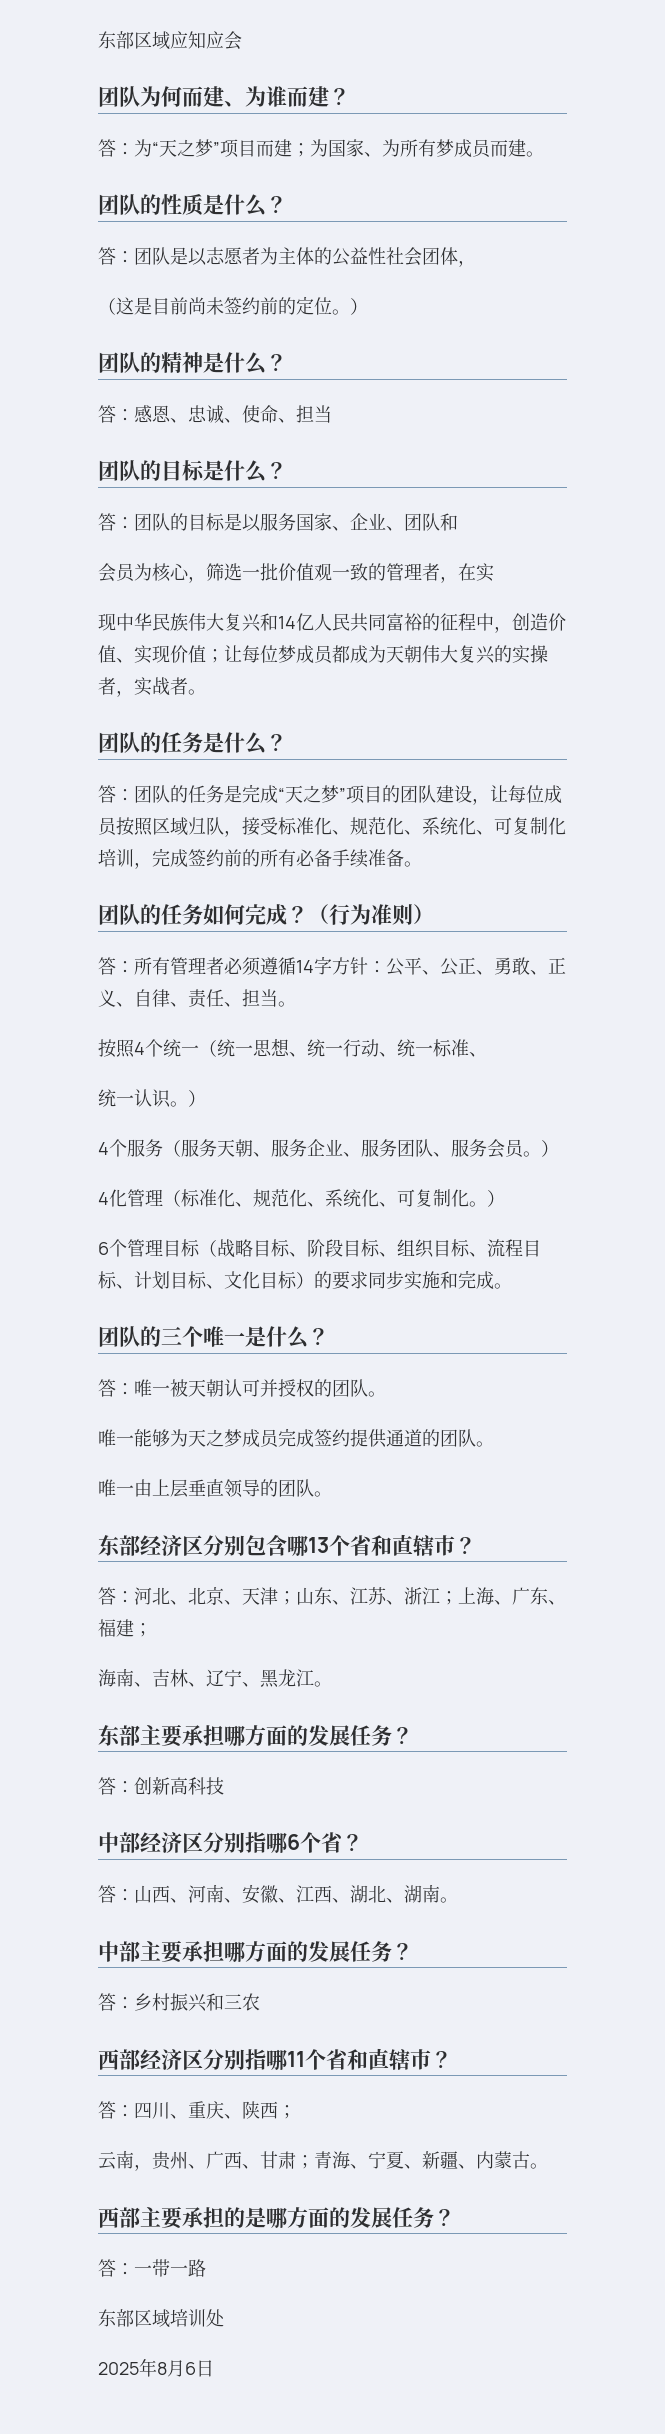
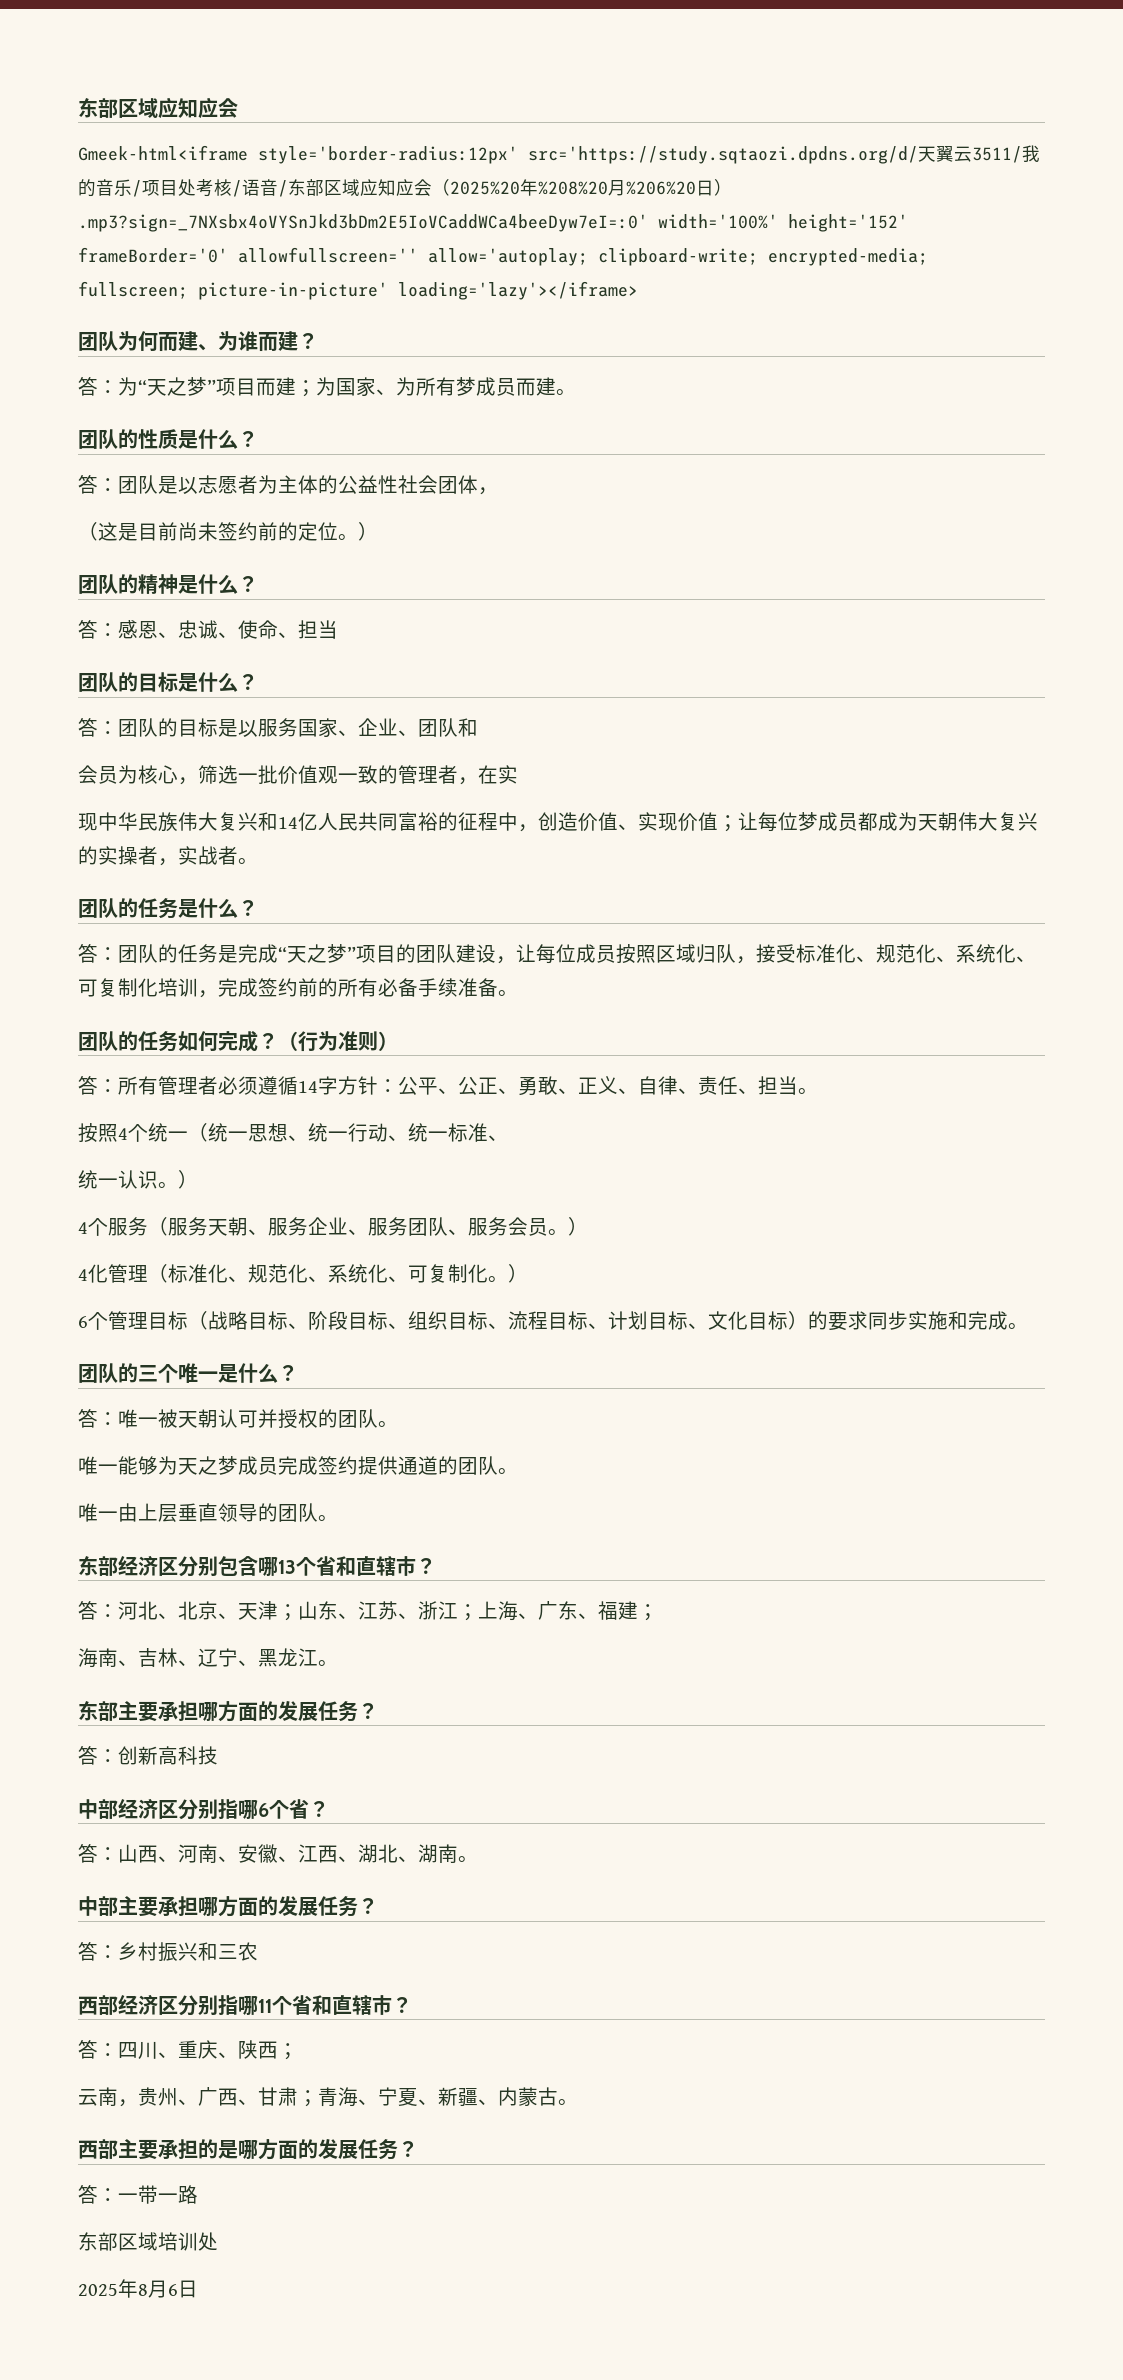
[98,31,242,50] 东部区域应知应会 -> [78,97,238,119] [78,145,1040,164] [78,179,732,197] [78,214,908,232] [78,247,928,266] [78,281,638,300] 东部区域应知应会 // Gmeek-html<iframe style='border-radius:12px' src='https://study.sqtaozi.dpdns.org/d/天翼云3511/我的音乐/项目处考核/语音/东部区域应知应会（2025%20年%208%20月%206%20日）.mp3?sign=_7NXsbx4oVYSnJkd3bDm2E5IoVCaddWCa4beeDyw7eI=:0' width='100%' height='152' frameBorder='0' allowfullscreen='' allow='autoplay; clipboard-write; encrypted-media; fullscreen; picture-in-picture' loading='lazy'></iframe>

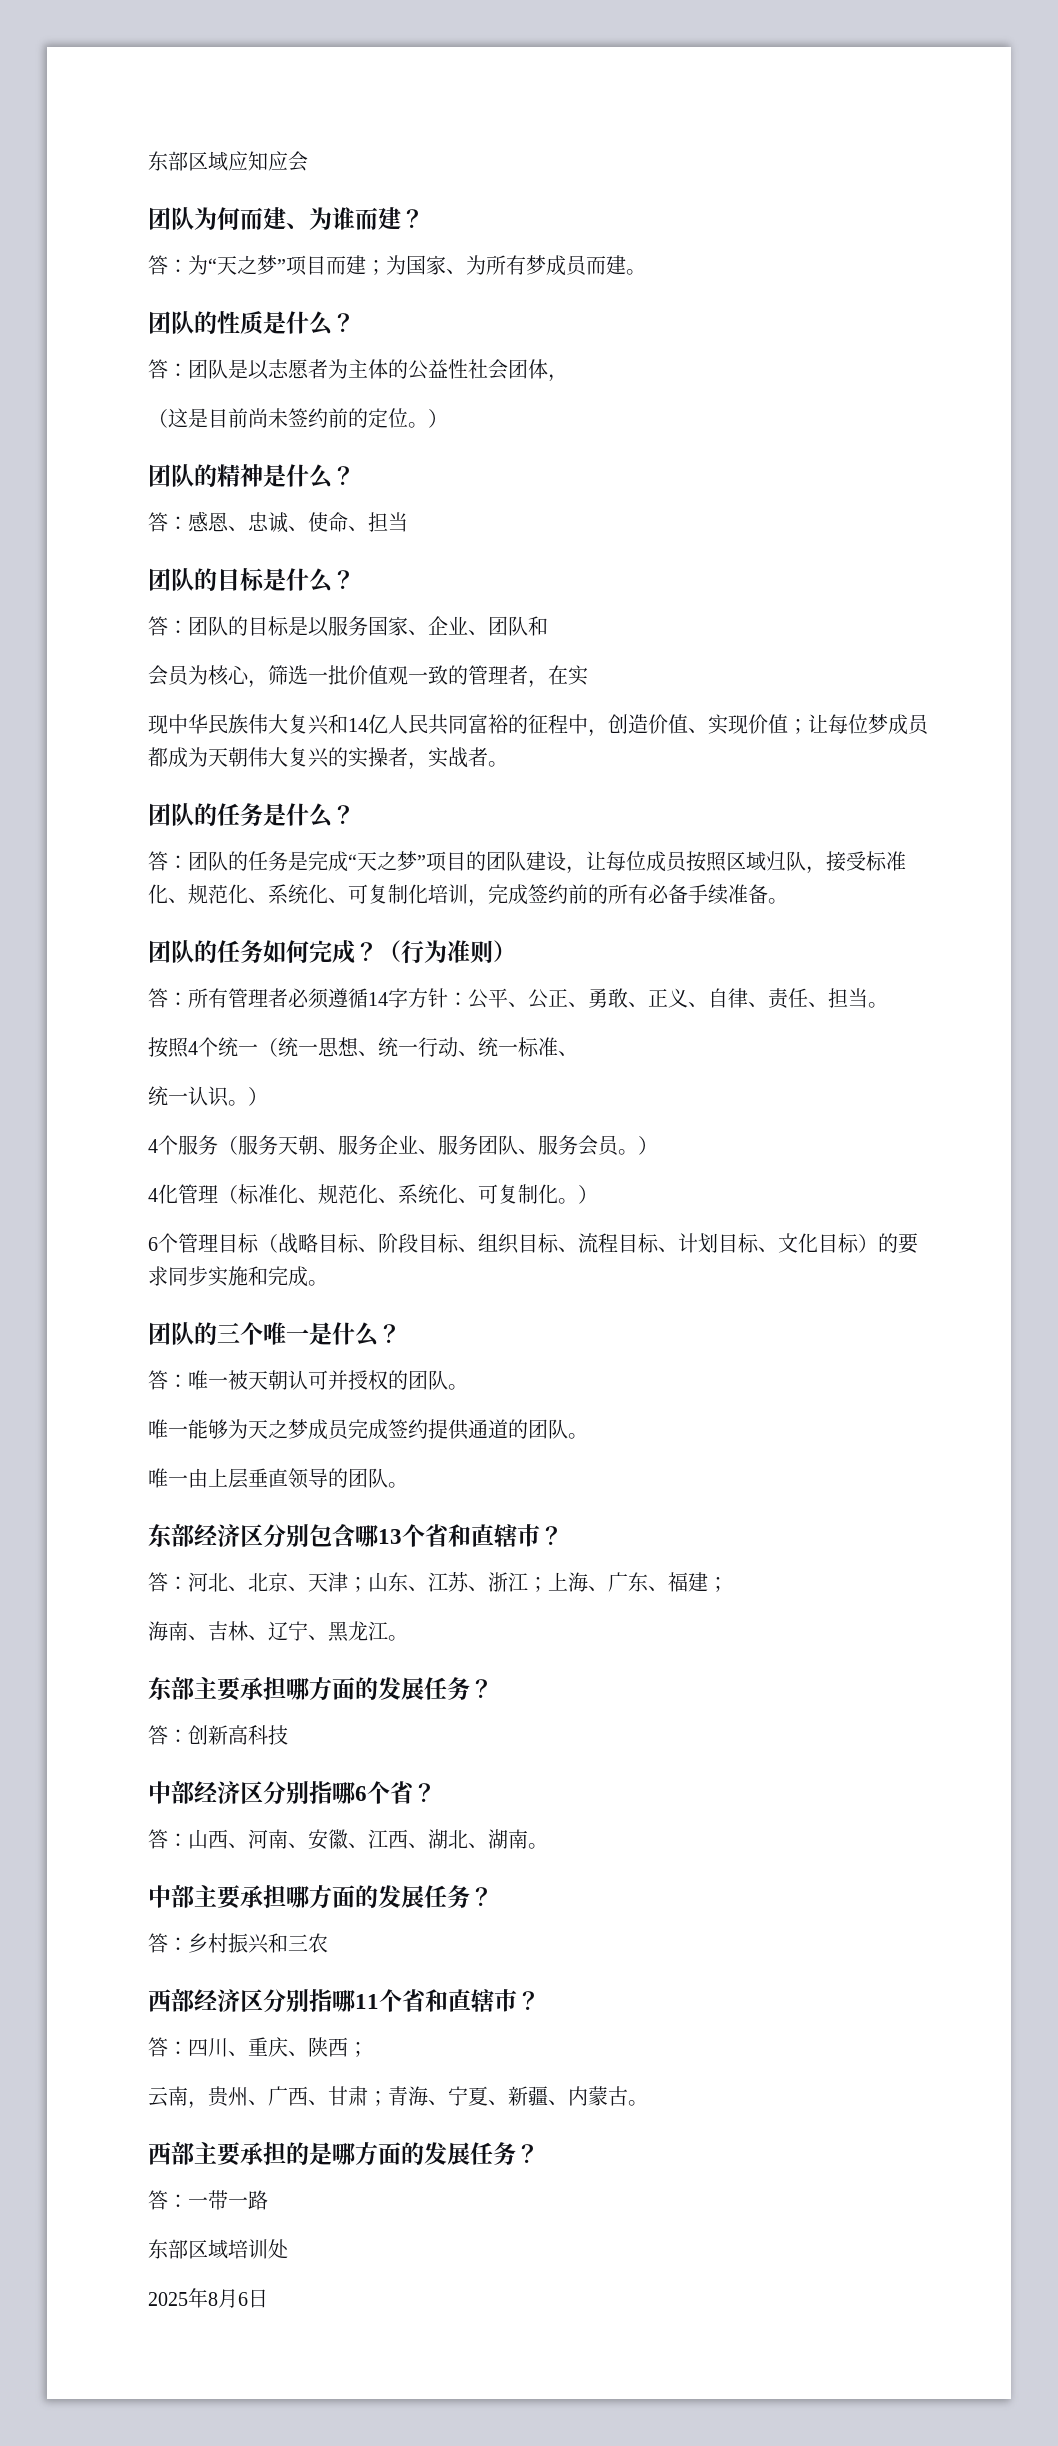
[78,97,238,119] [78,145,1040,164] [78,179,732,197] [78,214,908,232] [78,247,928,266] [78,281,638,300] 东部区域应知应会 // Gmeek-html<iframe style='border-radius:12px' src='https://study.sqtaozi.dpdns.org/d/天翼云3511/我的音乐/项目处考核/语音/东部区域应知应会（2025%20年%208%20月%206%20日）.mp3?sign=_7NXsbx4oVYSnJkd3bDm2E5IoVCaddWCa4beeDyw7eI=:0' width='100%' height='152' frameBorder='0' allowfullscreen='' allow='autoplay; clipboard-write; encrypted-media; fullscreen; picture-in-picture' loading='lazy'></iframe> -> [148,151,308,172] 东部区域应知应会

